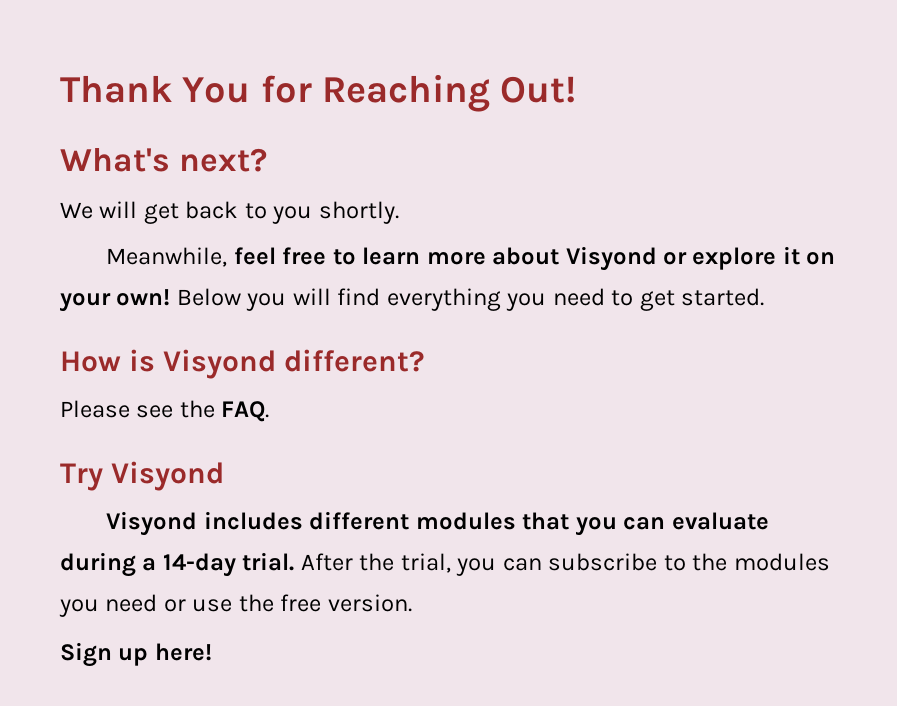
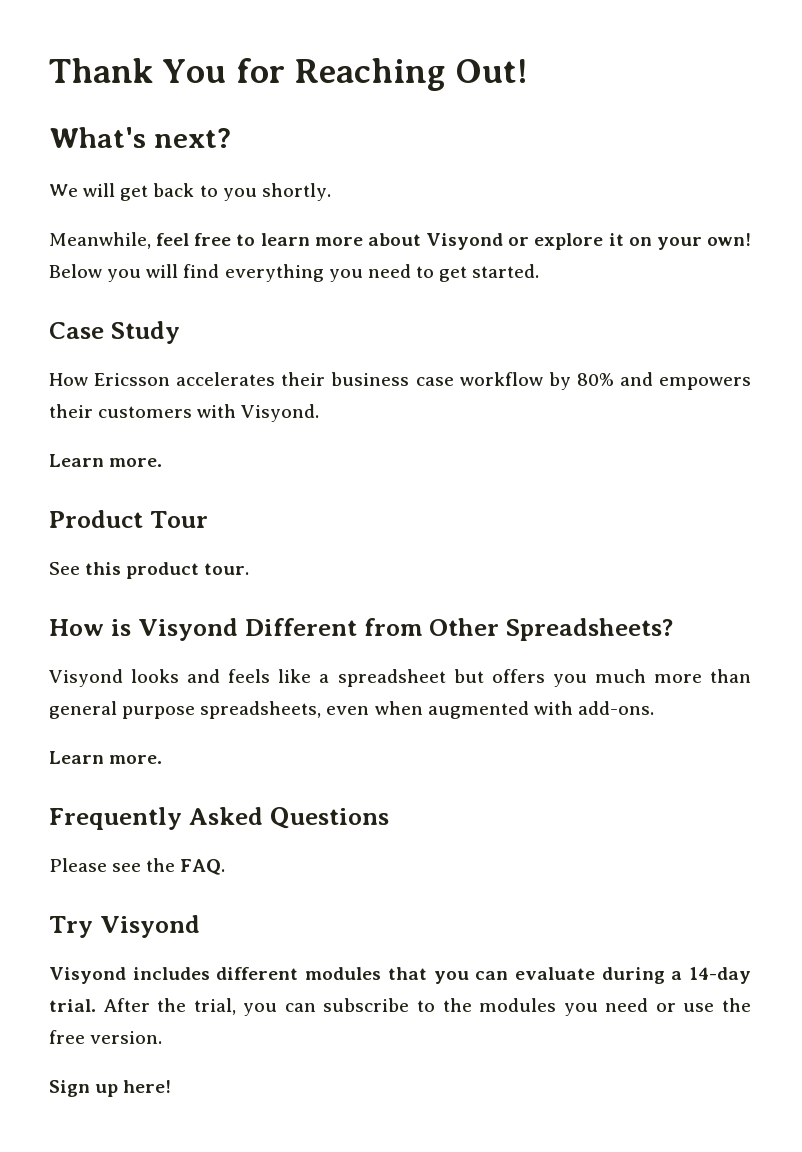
[60,349,426,379] How is Visyond different? -> [49,321,180,344] [49,372,752,390] [49,404,320,422] [49,454,163,467] [49,510,208,528] [49,562,250,579] [49,618,674,641] [49,669,751,687] [49,701,654,719] [49,751,163,764] [49,807,389,830] Case Study // How Ericsson accelerates their business case workflow by 80% and empowers their customers with Visyond. // Learn more. // Product Tour // See this product tour. // How is Visyond Different from Other Spreadsheets? // Visyond looks and feels like a spreadsheet but offers you much more than general purpose spreadsheets, even when augmented with add-ons. // Learn more. // Frequently Asked Questions

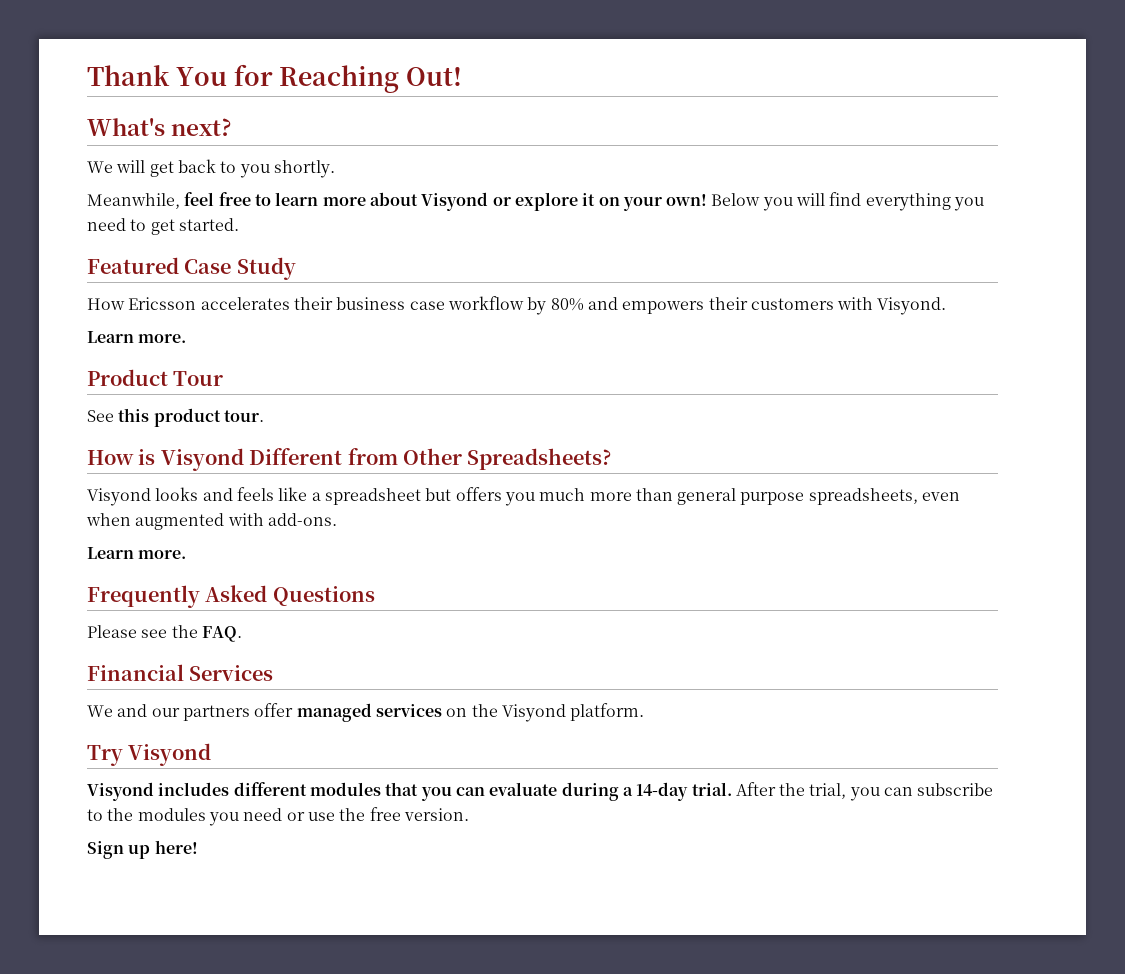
(540, 271) none -> [87,257,179,274] Featured
(226, 867) none -> [87,664,274,681] [87,703,645,722] // Financial Services // We and our partners offer managed services on the Visyond platform.

